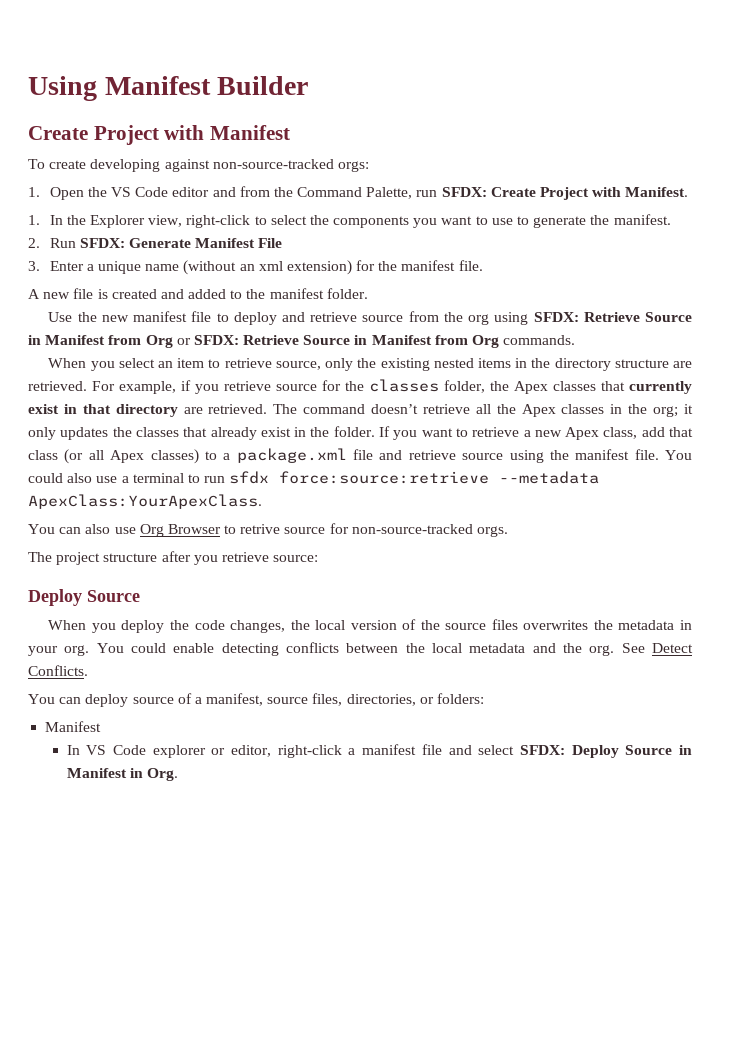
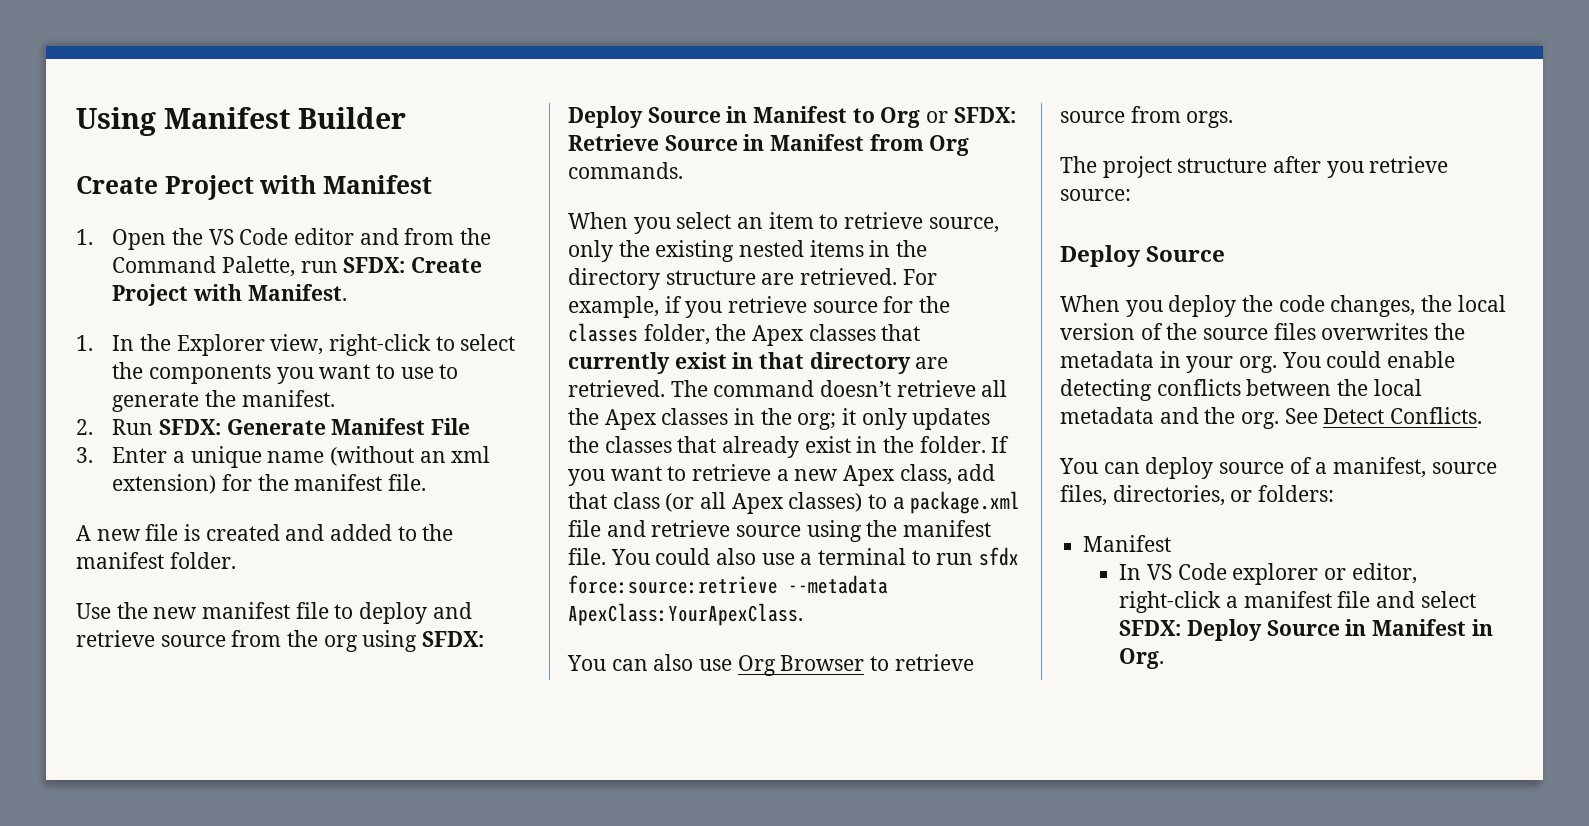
[28,159,369,172] // To create developing against non-source-tracked orgs: -> (432, 184) none
[583,312,692,322] [28,335,142,345] Retrieve Source in Manifest from -> [568,106,875,128] Deploy Source in Manifest to
[240,523,473,534] retrive source for non-source-tracked -> [894,654,974,671] [1060,106,1181,123] retrieve source from

